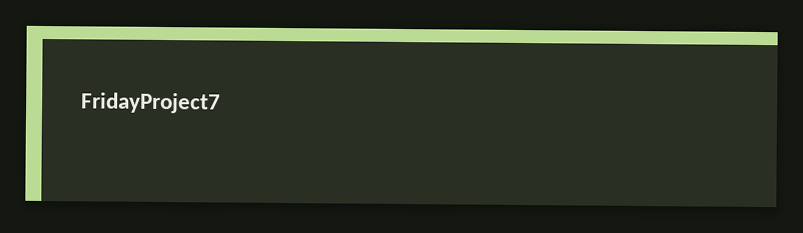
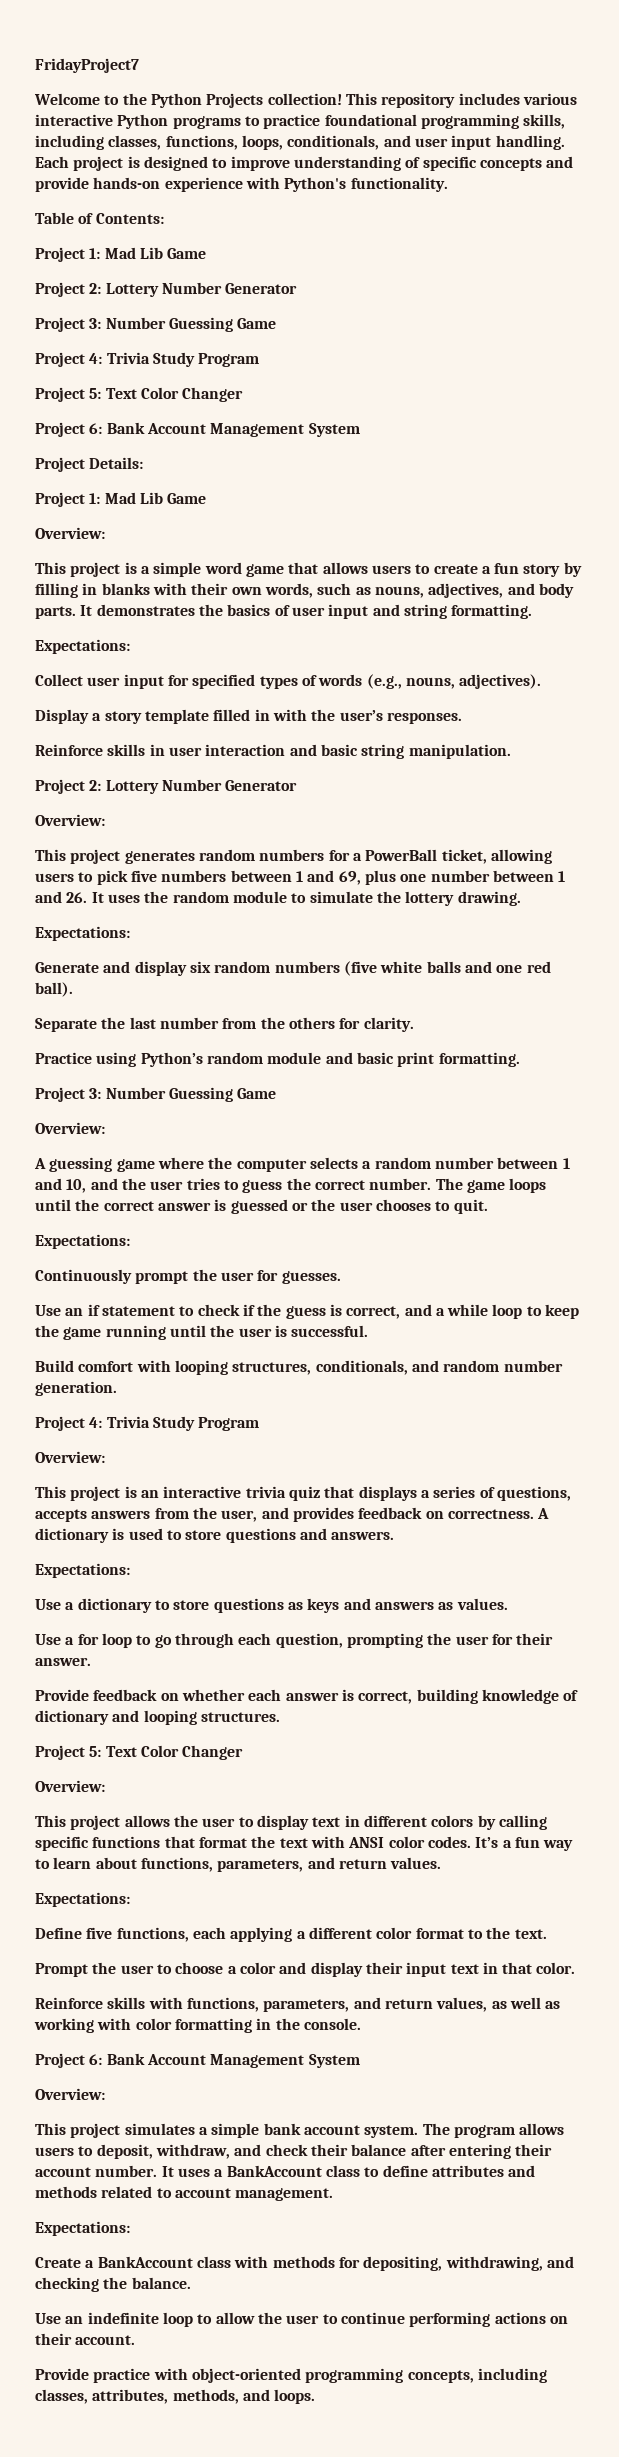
(221, 103) none -> [34,93,577,108] [35,114,566,129] [35,135,565,150] [35,156,574,171] [35,177,448,192] [35,212,164,224] [35,247,207,262] [35,282,298,297] [35,317,277,332] [35,352,260,367] [35,387,244,402] [35,422,360,437] [35,457,144,472] [35,492,207,507] [35,527,105,539] [35,562,582,577] [35,583,574,598] [35,604,533,619] [35,639,130,654] [35,674,542,689] [35,709,462,724] [35,744,511,759] [35,779,298,794] [35,814,105,826] [35,849,552,864] [35,870,566,885] [35,891,521,906] [35,926,130,941] [35,961,551,976] [35,982,73,997] [35,1017,414,1032] [35,1052,520,1067] [35,1087,277,1102] [35,1122,105,1134] [34,1157,570,1172] [35,1178,547,1193] [35,1199,488,1214] [35,1234,130,1249] [35,1269,341,1284] [35,1304,580,1319] [35,1325,369,1340] [35,1360,563,1375] [35,1381,117,1396] [35,1416,260,1431] [35,1451,105,1463] [35,1486,571,1501] [35,1507,550,1522] [35,1528,395,1543] [35,1563,130,1578] [35,1598,508,1613] [35,1633,554,1648] [35,1657,91,1666] [35,1689,579,1704] [35,1710,280,1725] [35,1745,244,1760] [35,1780,105,1792] [35,1815,547,1830] [35,1836,574,1851] [35,1857,442,1872] [35,1892,130,1907] [35,1927,547,1942] [35,1962,576,1977] [35,1997,561,2012] [34,2018,361,2033] [35,2053,360,2068] [35,2088,105,2100] [35,2123,565,2138] [35,2144,553,2159] [35,2165,536,2177] [35,2186,334,2201] [35,2221,130,2236] [35,2256,574,2271] [35,2277,191,2292] [35,2312,568,2327] [35,2333,136,2345] [35,2368,547,2383] [35,2389,316,2404] // Welcome to the Python Projects collection! This repository includes various interactive Python programs to practice foundational programming skills, including classes, functions, loops, conditionals, and user input handling. Each project is designed to improve understanding of specific concepts and provide hands-on experience with Python's functionality. // Table of Contents: // Project 1: Mad Lib Game // Project 2: Lottery Number Generator // Project 3: Number Guessing Game // Project 4: Trivia Study Program // Project 5: Text Color Changer // Project 6: Bank Account Management System // Project Details: // Project 1: Mad Lib Game // Overview: // This project is a simple word game that allows users to create a fun story by filling in blanks with their own words, such as nouns, adjectives, and body parts. It demonstrates the basics of user input and string formatting. // Expectations: // Collect user input for specified types of words (e.g., nouns, adjectives). // Display a story template filled in with the user’s responses. // Reinforce skills in user interaction and basic string manipulation. // Project 2: Lottery Number Generator // Overview: // This project generates random numbers for a PowerBall ticket, allowing users to pick five numbers between 1 and 69, plus one number between 1 and 26. It uses the random module to simulate the lottery drawing. // Expectations: // Generate and display six random numbers (five white balls and one red ball). // Separate the last number from the others for clarity. // Practice using Python’s random module and basic print formatting. // Project 3: Number Guessing Game // Overview: // A guessing game where the computer selects a random number between 1 and 10, and the user tries to guess the correct number. The game loops until the correct answer is guessed or the user chooses to quit. // Expectations: // Continuously prompt the user for guesses. // Use an if statement to check if the guess is correct, and a while loop to keep the game running until the user is successful. // Build comfort with looping structures, conditionals, and random number generation. // Project 4: Trivia Study Program // Overview: // This project is an interactive trivia quiz that displays a series of questions, accepts answers from the user, and provides feedback on correctness. A dictionary is used to store questions and answers. // Expectations: // Use a dictionary to store questions as keys and answers as values. // Use a for loop to go through each question, prompting the user for their answer. // Provide feedback on whether each answer is correct, building knowledge of dictionary and looping structures. // Project 5: Text Color Changer // Overview: // This project allows the user to display text in different colors by calling specific functions that format the text with ANSI color codes. It’s a fun way to learn about functions, parameters, and return values. // Expectations: // Define five functions, each applying a different color format to the text. // Prompt the user to choose a color and display their input text in that color. // Reinforce skills with functions, parameters, and return values, as well as working with color formatting in the console. // Project 6: Bank Account Management System // Overview: // This project simulates a simple bank account system. The program allows users to deposit, withdraw, and check their balance after entering their account number. It uses a BankAccount class to define attributes and methods related to account management. // Expectations: // Create a BankAccount class with methods for depositing, withdrawing, and checking the balance. // Use an indefinite loop to allow the user to continue performing actions on their account. // Provide practice with object-oriented programming concepts, including classes, attributes, methods, and loops.

